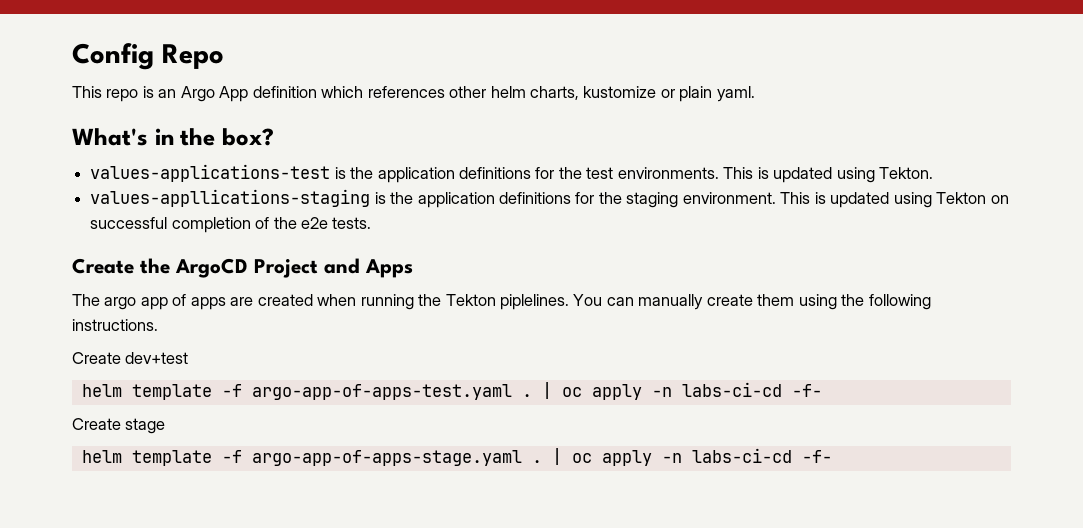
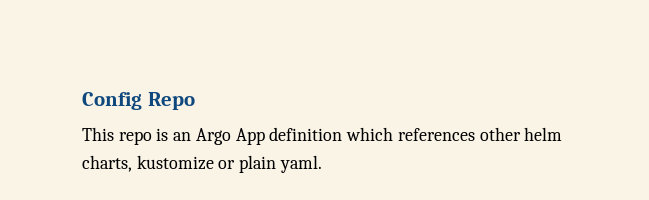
[72,128,274,146] [90,164,934,183] [90,189,1009,208] [90,217,372,233] [72,258,413,278] [72,294,931,310] [72,319,158,331] [72,352,189,364] [81,382,822,400] [72,418,166,434] [81,448,832,466] // What's in the box? // values-applications-test is the application definitions for the test environments. This is updated using Tekton. // values-appllications-staging is the application definitions for the staging environment. This is updated using Tekton on successful completion of the e2e tests. // Create the ArgoCD Project and Apps // The argo app of apps are created when running the Tekton piplelines. You can manually create them using the following instructions. // Create dev+test // helm template -f argo-app-of-apps-test.yaml . | oc apply -n labs-ci-cd -f- // Create stage // helm template -f argo-app-of-apps-stage.yaml . | oc apply -n labs-ci-cd -f- -> (322, 164) none

